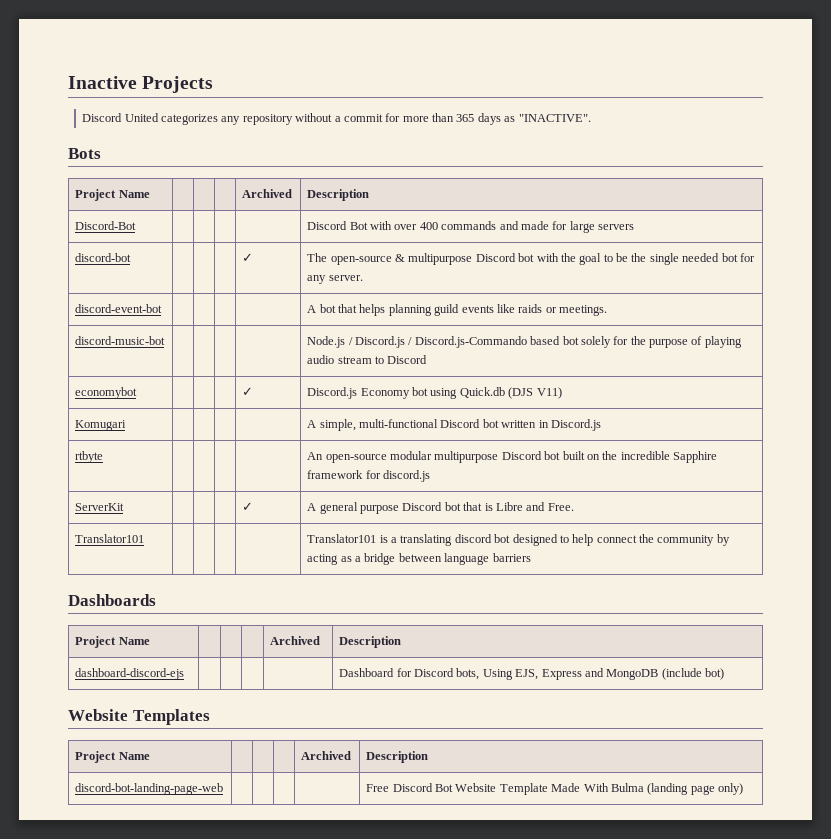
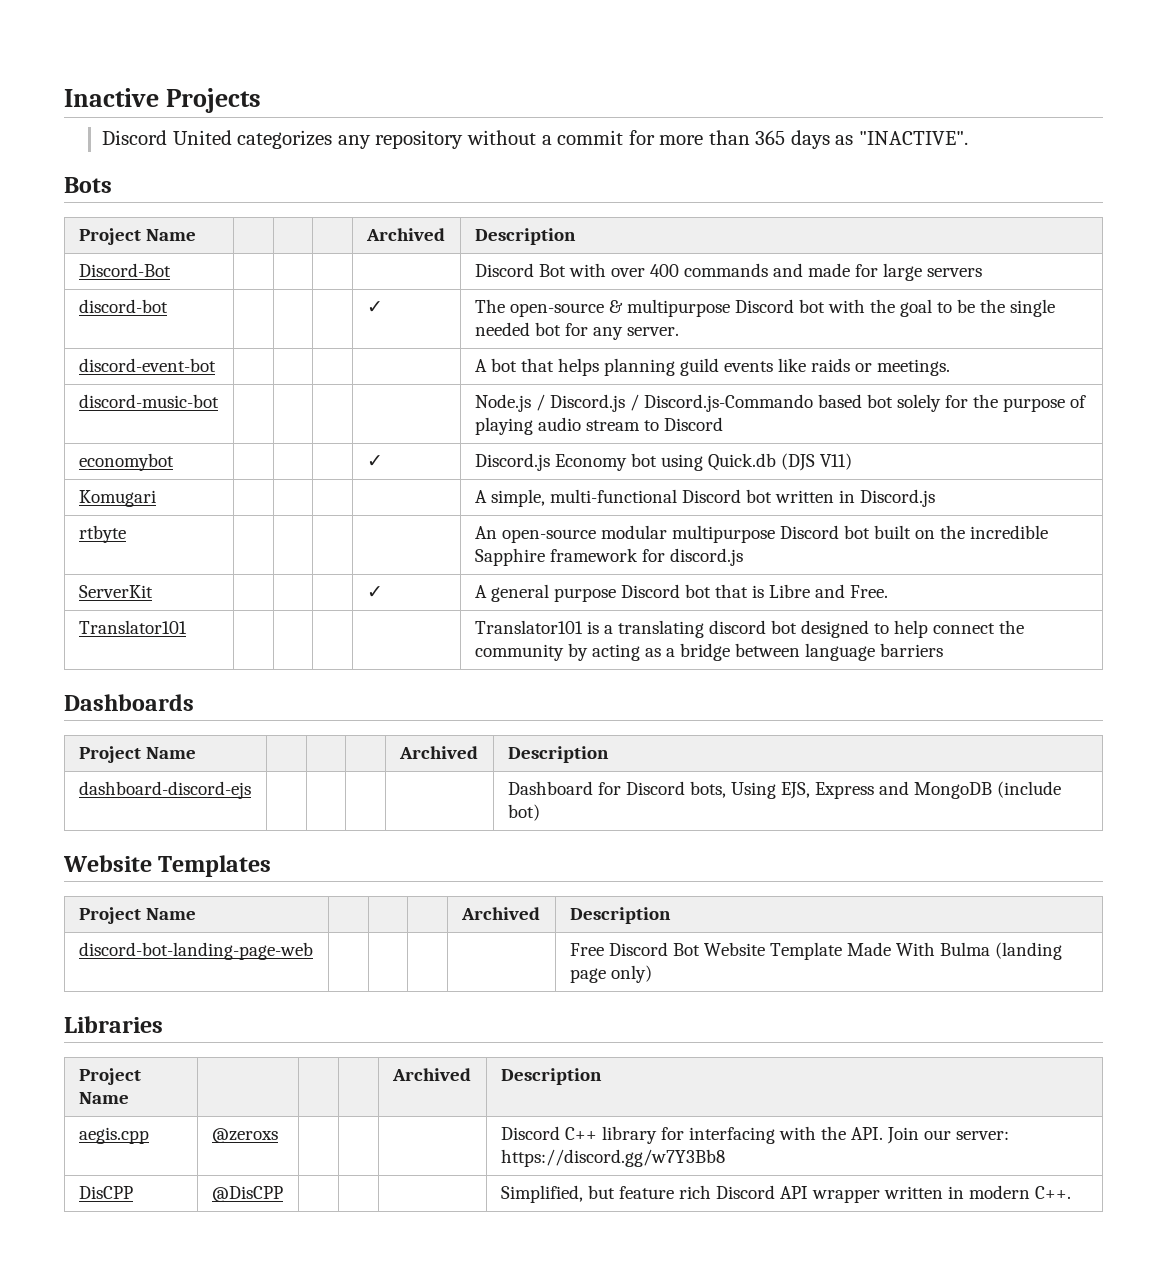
(744, 789) none -> [64,1016,163,1033] [78,1068,141,1085] [78,1092,129,1104] [391,1068,471,1081] [500,1068,602,1085] [78,1127,149,1144] [211,1128,278,1143] [500,1126,1009,1144] [500,1149,725,1167] [78,1186,133,1199] [211,1186,283,1202] [500,1185,1071,1203] // Libraries // Project Name | | | | Archived | Description // aegis.cpp | @zeroxs | | | | Discord C++ library for interfacing with the API. Join our server: https://discord.gg/w7Y3Bb8 // DisCPP | @DisCPP | | | | Simplified, but feature rich Discord API wrapper written in modern C++.

